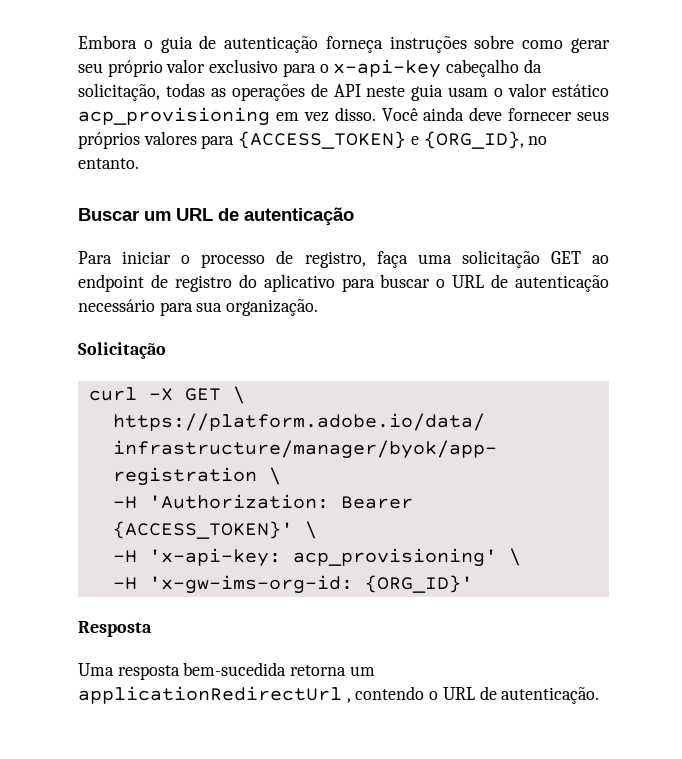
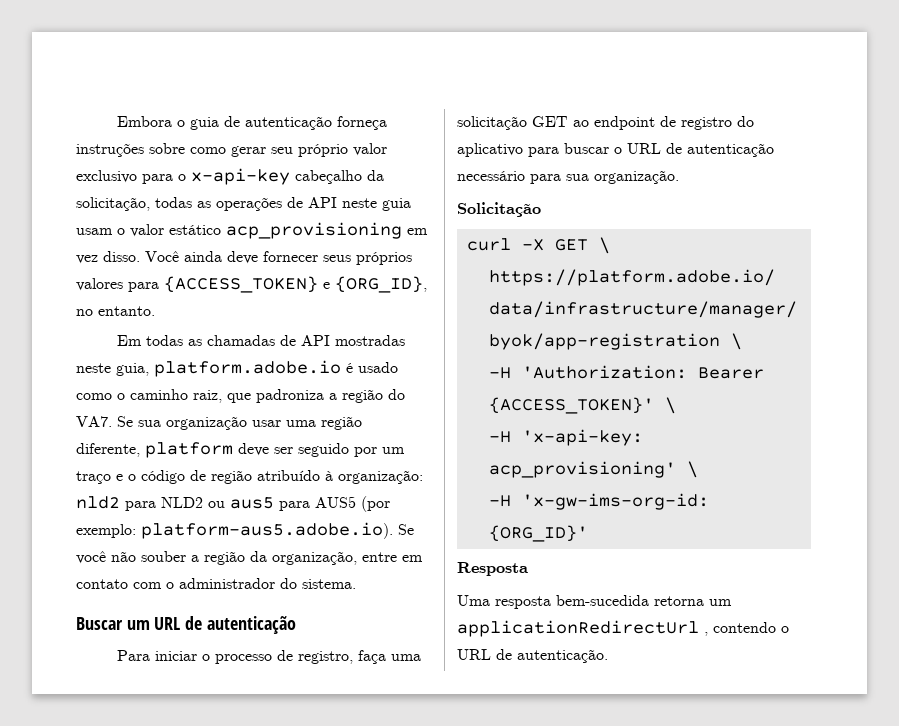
(139, 163) none -> [116,335,405,346] [76,360,398,377] [76,389,405,403] [76,416,362,430] [76,442,405,458] [76,470,423,484] [76,496,390,512] [76,522,414,539] [76,551,423,565] [76,578,356,589] // Em todas as chamadas de API mostradas neste guia, platform.adobe.io é usado como o caminho raiz, que padroniza a região do VA7. Se sua organização usar uma região diferente, platform deve ser seguido por um traço e o código de região atribuído à organização: nld2 para NLD2 ou aus5 para AUS5 (por exemplo: platform-aus5.adobe.io). Se você não souber a região da organização, entre em contato com o administrador do sistema.

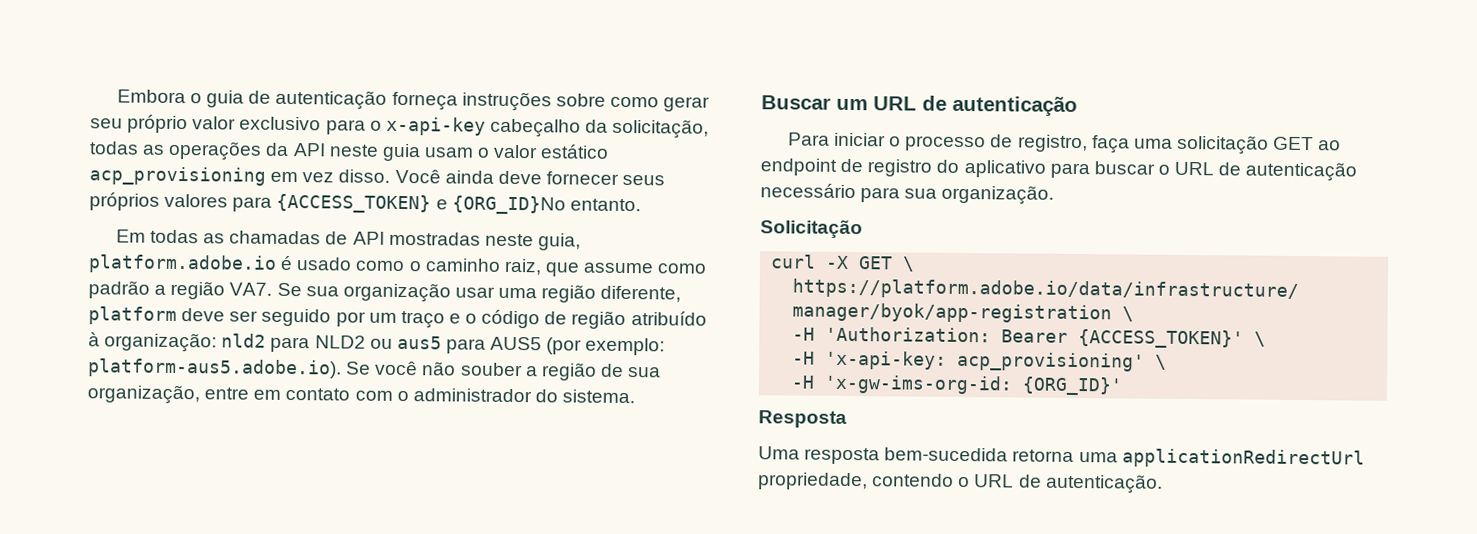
[287,197,303,208] de -> [265,142,290,156] da
[335,276,427,293] [76,309,93,316] {ORG_ID}, no -> [451,195,566,215] {ORG_ID}No
[256,389,405,403] padroniza a região do -> [583,262,708,274] [88,280,226,300] assume como padrão a região
[250,551,267,562] da -> [600,363,662,378] de sua
[709,599,732,606] [457,620,708,637] um applicationRedirectUrl , -> [1078,448,1365,469] [758,472,868,491] uma applicationRedirectUrl propriedade,

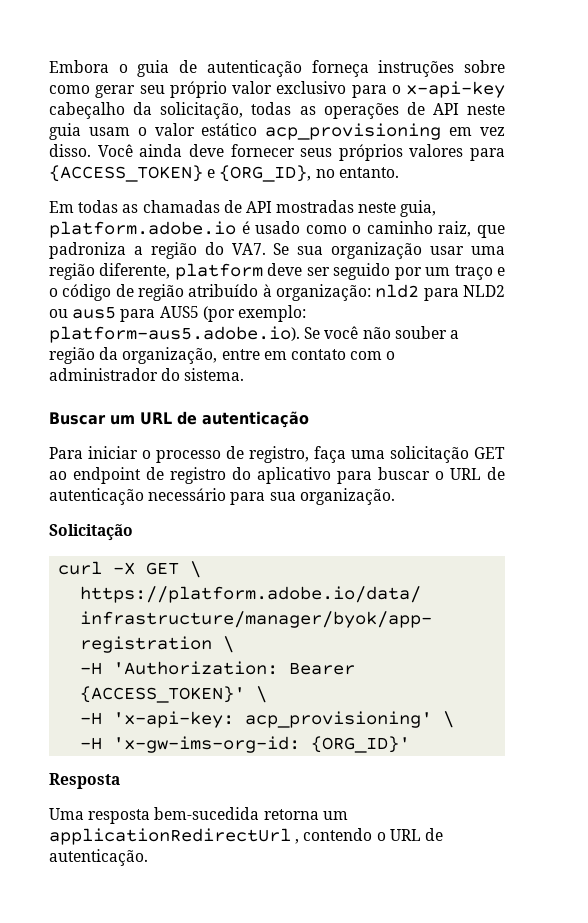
[265,142,290,156] da -> [406,102,425,115] de
[451,195,566,215] {ORG_ID}No -> [219,165,335,182] {ORG_ID}, no
[583,262,708,274] [88,280,226,300] assume como padrão a região -> [49,242,224,259] padroniza a região do
[600,363,662,378] de sua -> [99,347,119,360] da
[1078,448,1365,469] [758,472,868,491] uma applicationRedirectUrl propriedade, -> [322,811,348,820] [49,828,300,845] um applicationRedirectUrl ,

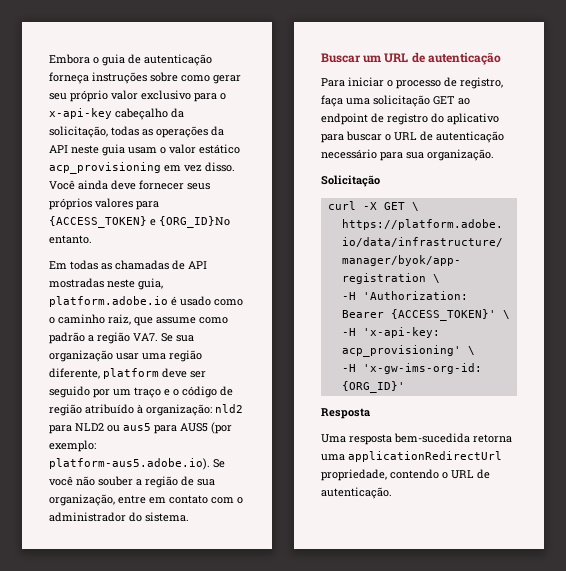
[406,102,425,115] de -> [211,126,224,136] da
[219,165,335,182] {ORG_ID}, no -> [159,216,230,228] {ORG_ID}No
[49,242,224,259] padroniza a região do -> [156,317,228,324] [49,332,130,344] assume como padrão a região
[99,347,119,360] da -> [181,476,215,486] de sua
[322,811,348,820] [49,828,300,845] um applicationRedirectUrl , -> [321,451,502,462] [321,469,387,481] uma applicationRedirectUrl propriedade,

